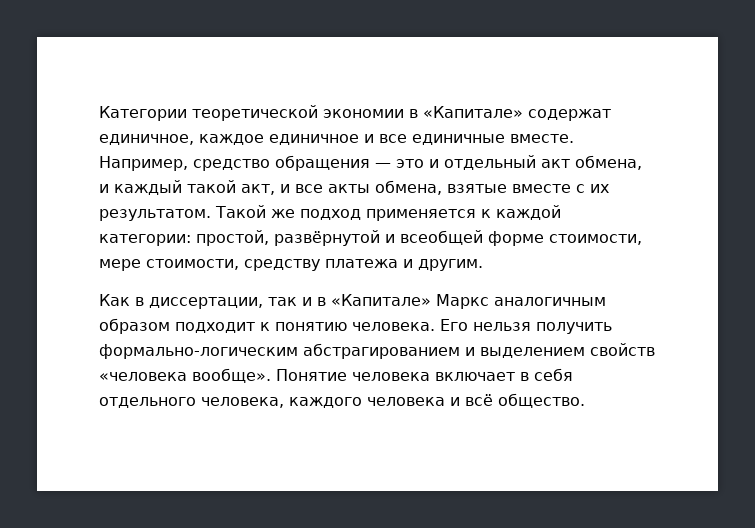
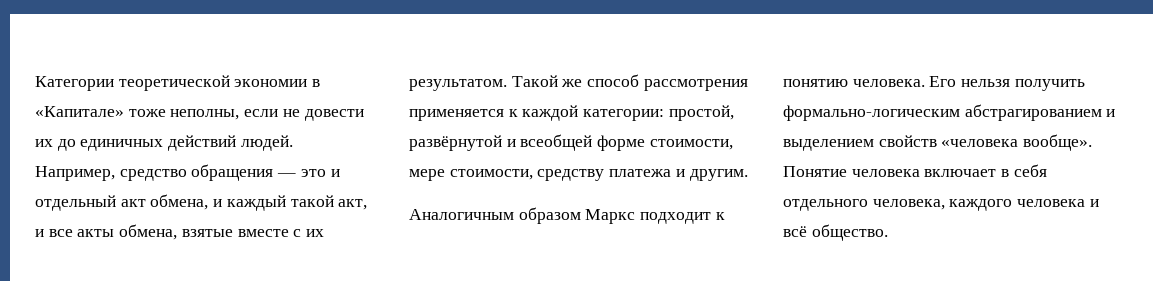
[528,109,611,121] [99,134,574,145] содержат единичное, каждое единичное и все единичные вместе. -> [128,109,364,121] [35,135,293,151] тоже неполны, если не довести их до единичных действий людей.
[300,209,361,220] подход -> [587,74,748,91] способ рассмотрения
[99,294,606,309] [99,318,170,334] Как в диссертации, так и в «Капитале» Маркс аналогичным образом -> [409,207,636,224] Аналогичным образом Маркс

